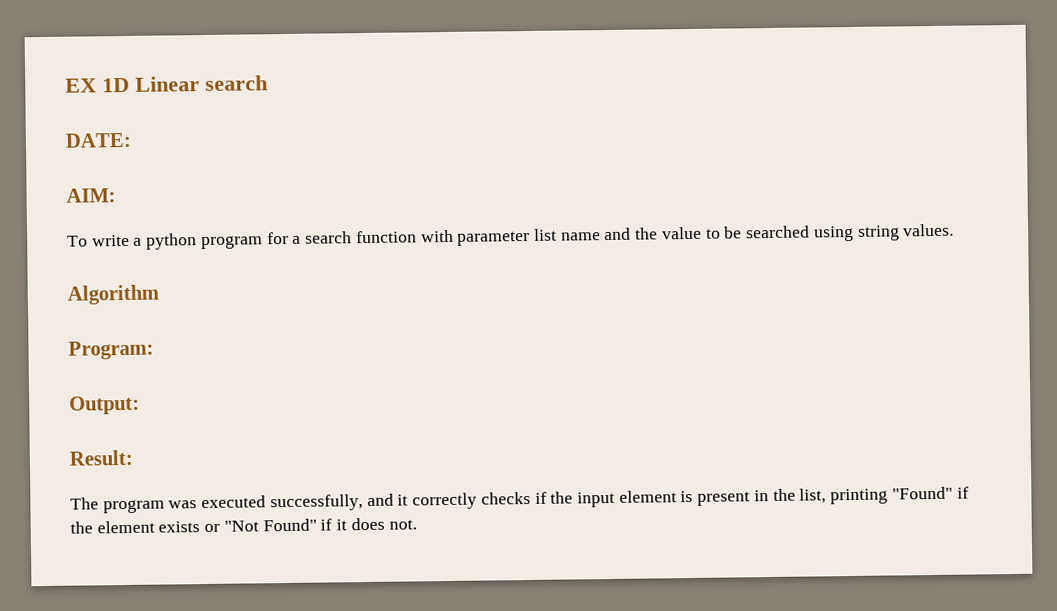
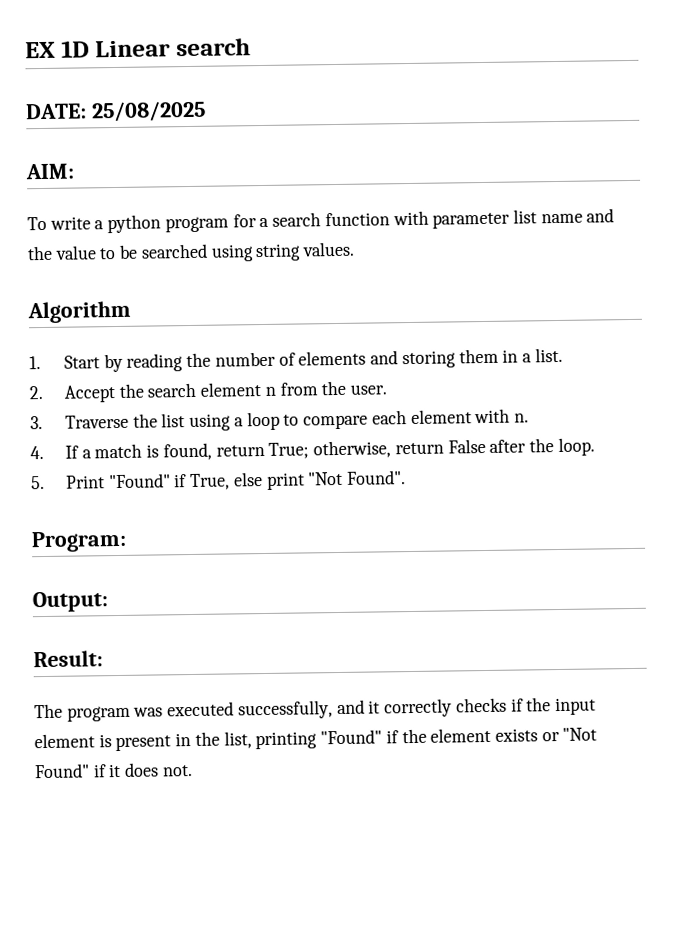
(132, 140) none -> [90,100,206,123] 25/08/2025
(159, 294) none -> [29,347,563,373] [29,380,388,403] [30,408,529,432] [30,437,595,461] [31,470,407,491] // 1. Start by reading the number of elements and storing them in a list. // 2. Accept the search element n from the user. // 3. Traverse the list using a loop to compare each element with n. // 4. If a match is found, return True; otherwise, return False after the loop. // 5. Print "Found" if True, else print "Not Found".

